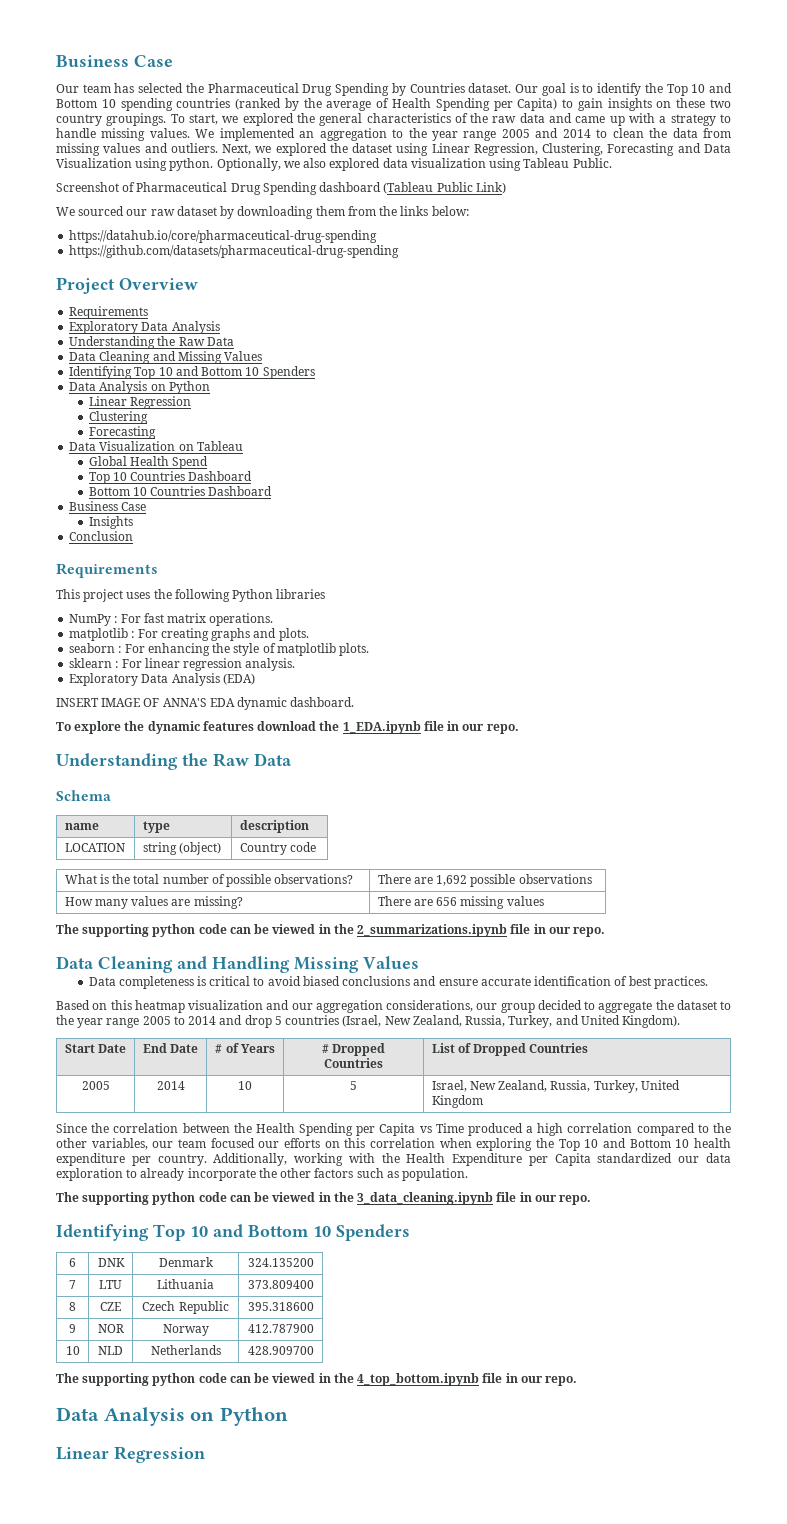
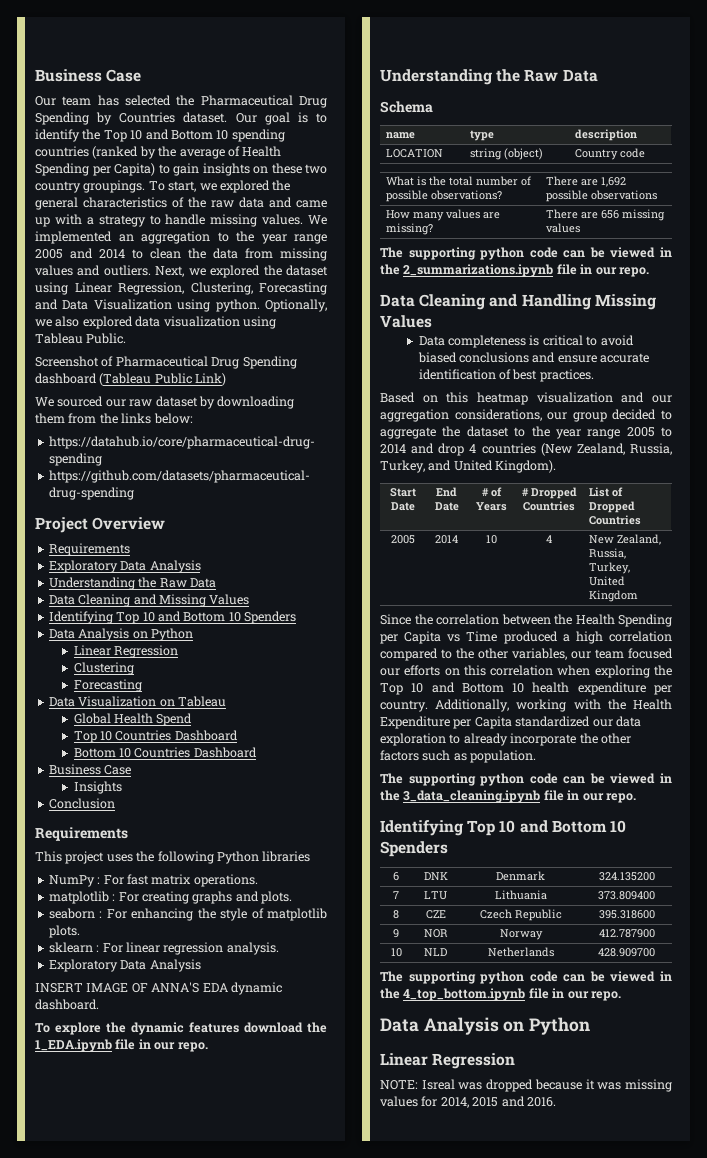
[222,673,255,685] (EDA) -> (201, 965) none
[274,1015,411,1027] 5 countries (Israel, New -> [469,443,572,456] 4 countries (New
[349,1081,357,1090] [431,1080,467,1092] 5 | Israel, -> [546,535,552,543] 4 |
(205, 1454) none -> [380,1079,672,1092] [380,1096,556,1108] // NOTE: Isreal was dropped because it was missing values for 2014, 2015 and 2016.

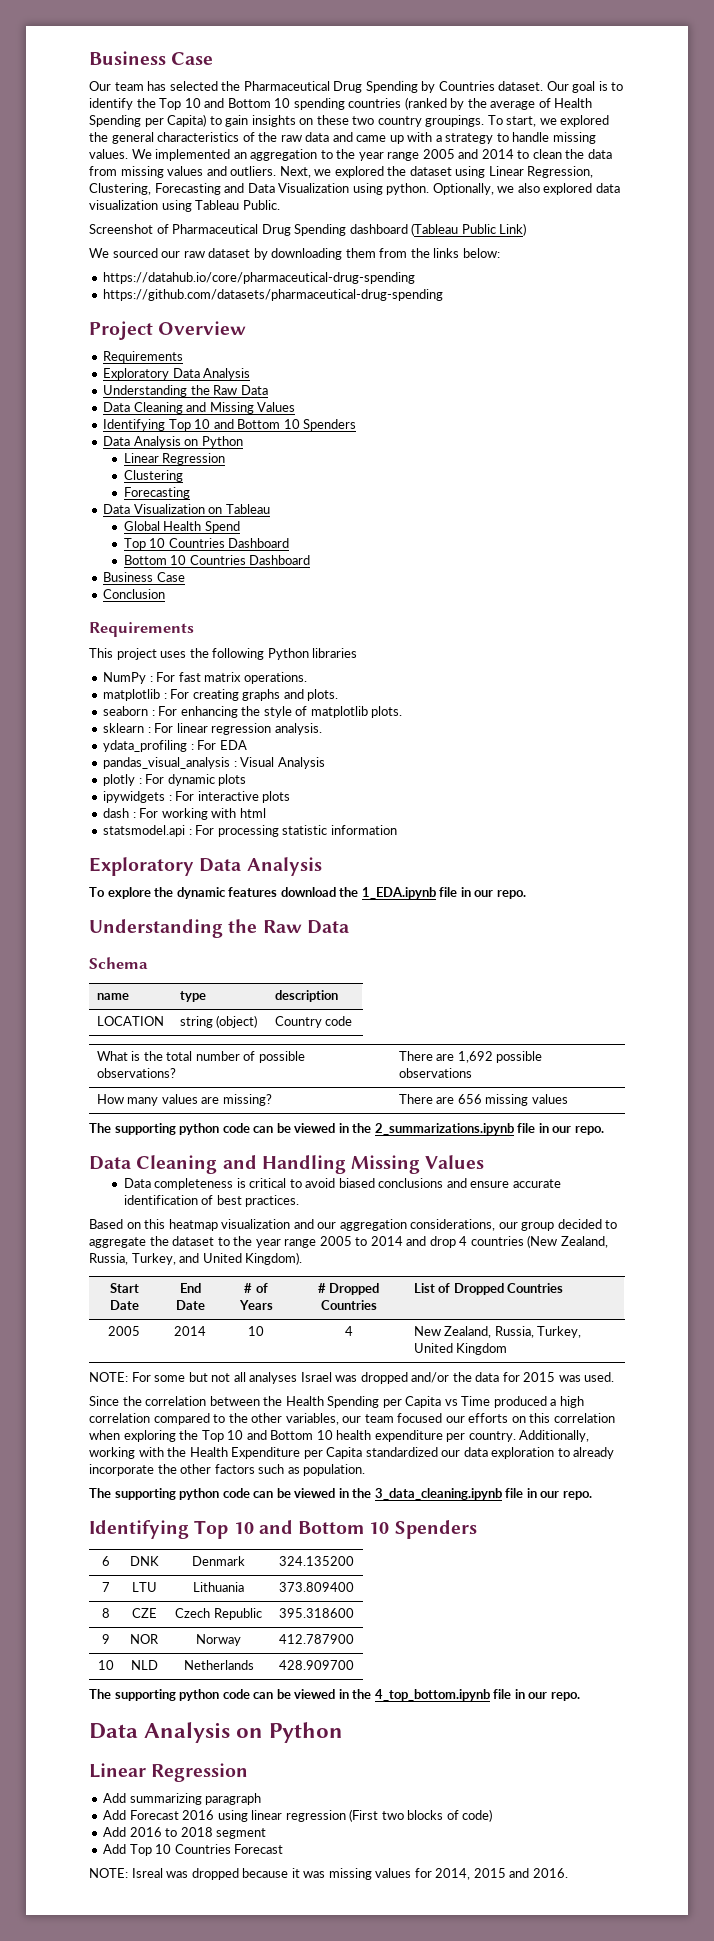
[73,781,122,794] // Insights -> (185, 577) none
[48,959,201,972] [35,982,282,995] [35,999,99,1010] Exploratory Data Analysis // INSERT IMAGE OF ANNA'S EDA dynamic dashboard. -> [103,740,247,752] [103,757,325,769] [103,774,247,786] [103,791,291,803] [103,808,266,820] [103,825,397,837] [89,857,322,876] ydata_profiling : For EDA // pandas_visual_analysis : Visual Analysis // plotly : For dynamic plots // ipywidgets : For interactive plots // dash : For working with html // statsmodel.api : For processing statistic information // Exploratory Data Analysis
(639, 596) none -> [89,1372,615,1384] // NOTE: For some but not all analyses Israel was dropped and/or the data for 2015 was used.
(516, 1061) none -> [103,1793,262,1805] [103,1809,493,1822] [103,1827,267,1839] [103,1844,284,1856] // Add summarizing paragraph // Add Forecast 2016 using linear regression (First two blocks of code) // Add 2016 to 2018 segment // Add Top 10 Countries Forecast

